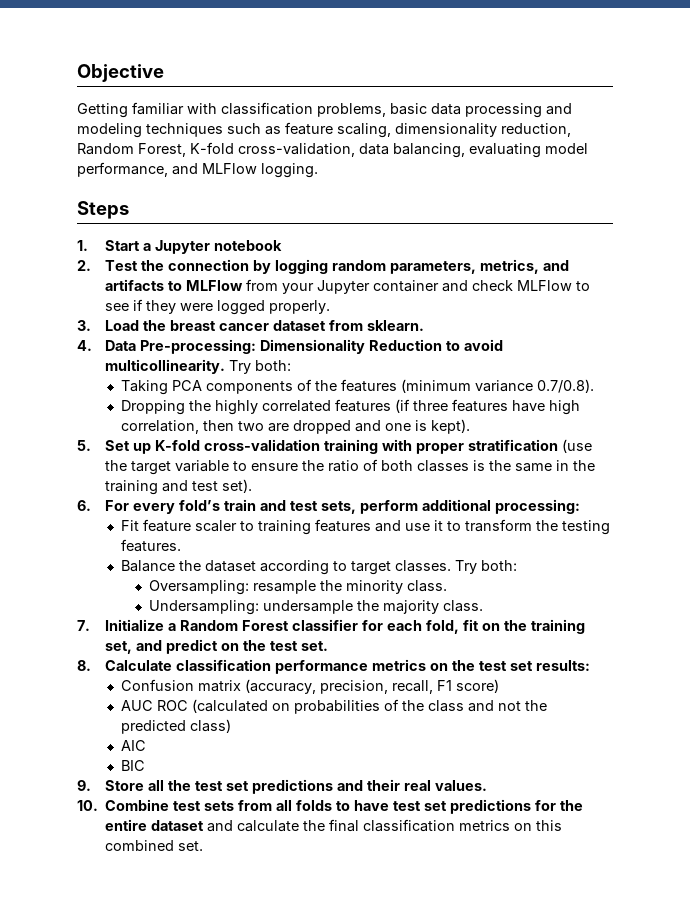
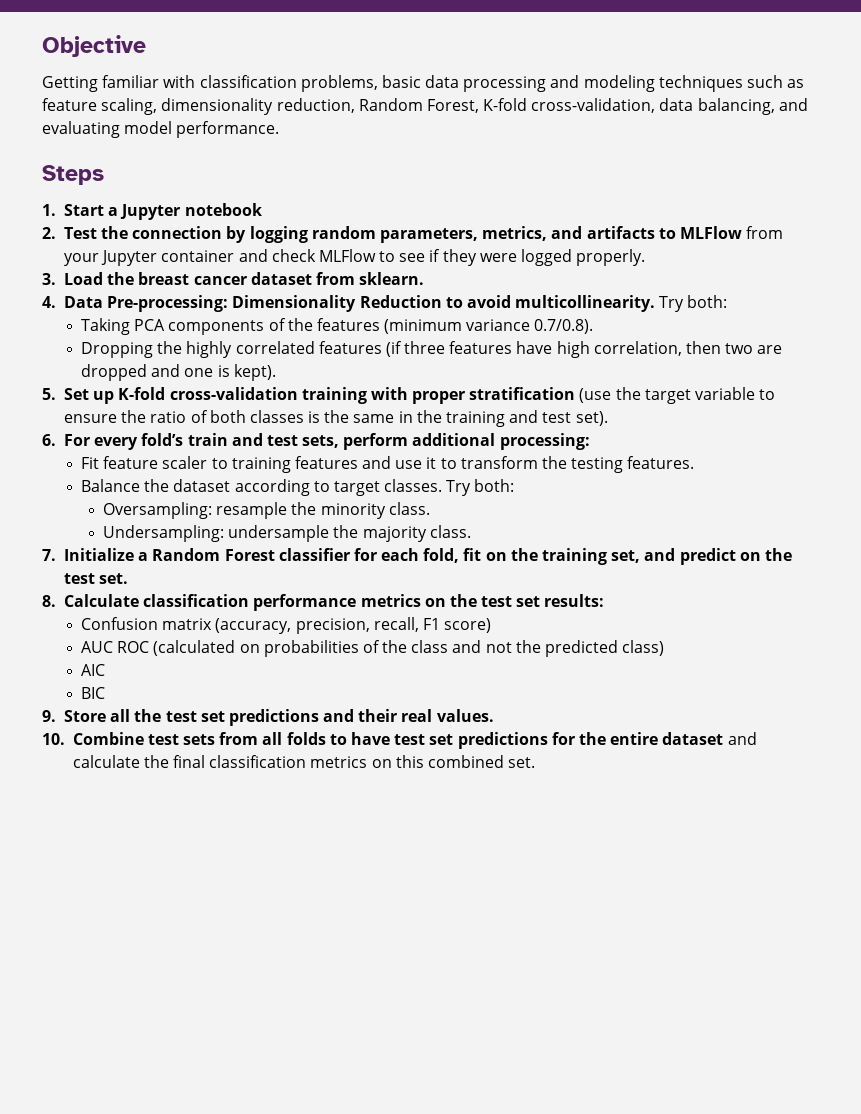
(465, 150) none -> [778,98,808,111] and
[77,162,318,178] performance, and MLFlow logging. -> [176,121,280,138] performance.

